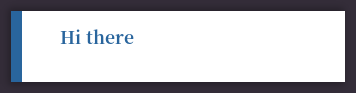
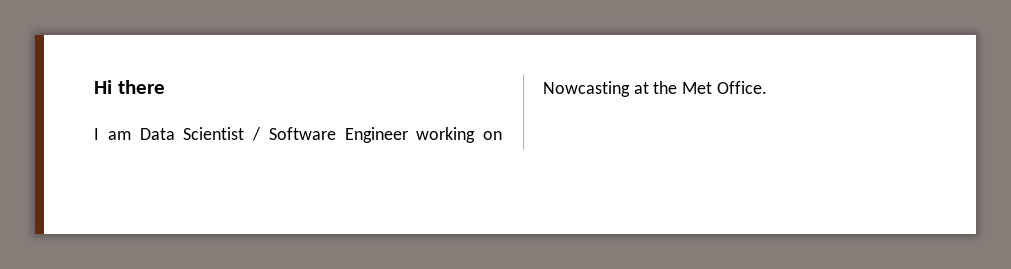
(134, 36) none -> [94,127,502,143] [543,81,767,97] // I am Data Scientist / Software Engineer working on Nowcasting at the Met Office.

